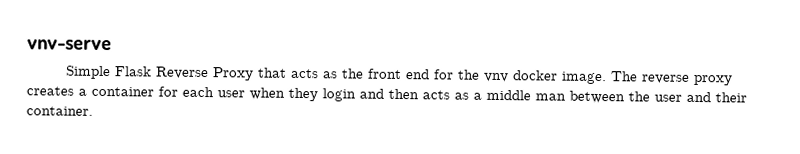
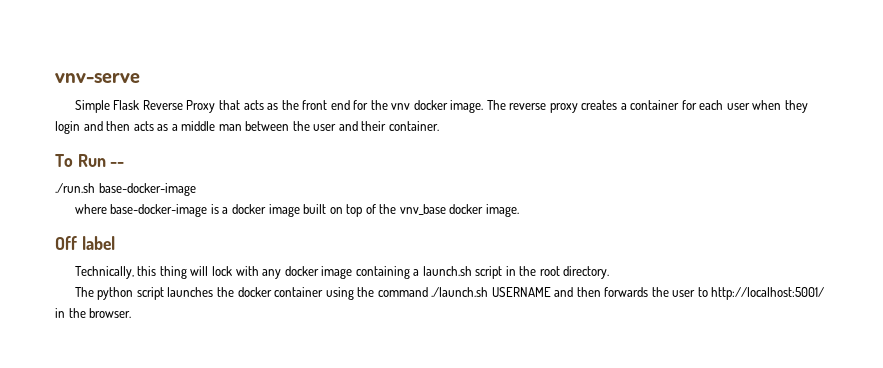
(93, 111) none -> [55,154,125,167] [55,183,196,196] [74,204,519,217] [55,236,115,250] [74,266,610,279] [74,287,825,300] [55,308,132,318] // To Run -- // ./run.sh base-docker-image // where base-docker-image is a docker image built on top of the vnv_base docker image. // Off label // Technically, this thing will lock with any docker image containing a launch.sh script in the root directory. // The python script launches the docker container using the command ./launch.sh USERNAME and then forwards the user to http://localhost:5001/ in the browser.

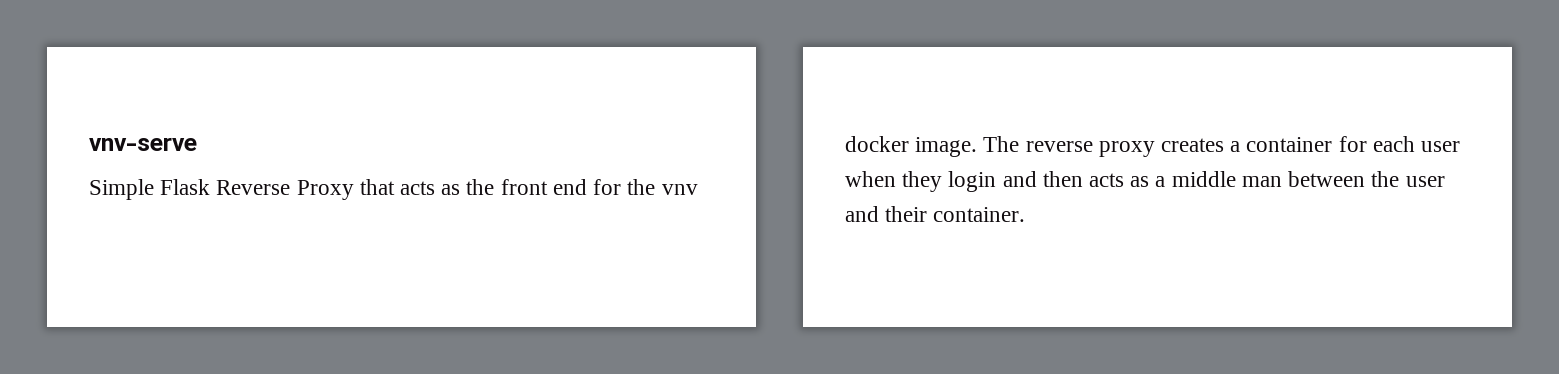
[55,154,125,167] [55,183,196,196] [74,204,519,217] [55,236,115,250] [74,266,610,279] [74,287,825,300] [55,308,132,318] // To Run -- // ./run.sh base-docker-image // where base-docker-image is a docker image built on top of the vnv_base docker image. // Off label // Technically, this thing will lock with any docker image containing a launch.sh script in the root directory. // The python script launches the docker container using the command ./launch.sh USERNAME and then forwards the user to http://localhost:5001/ in the browser. -> (1026, 214) none

